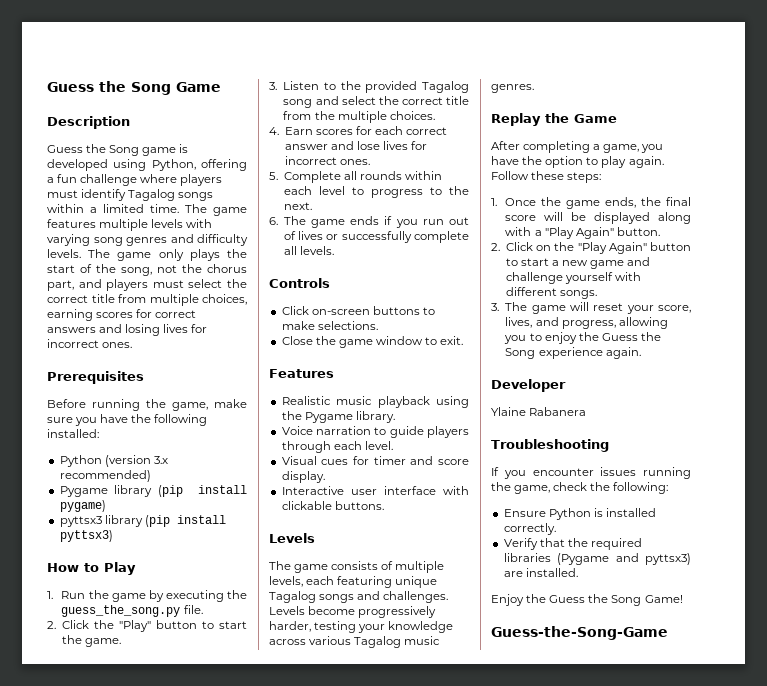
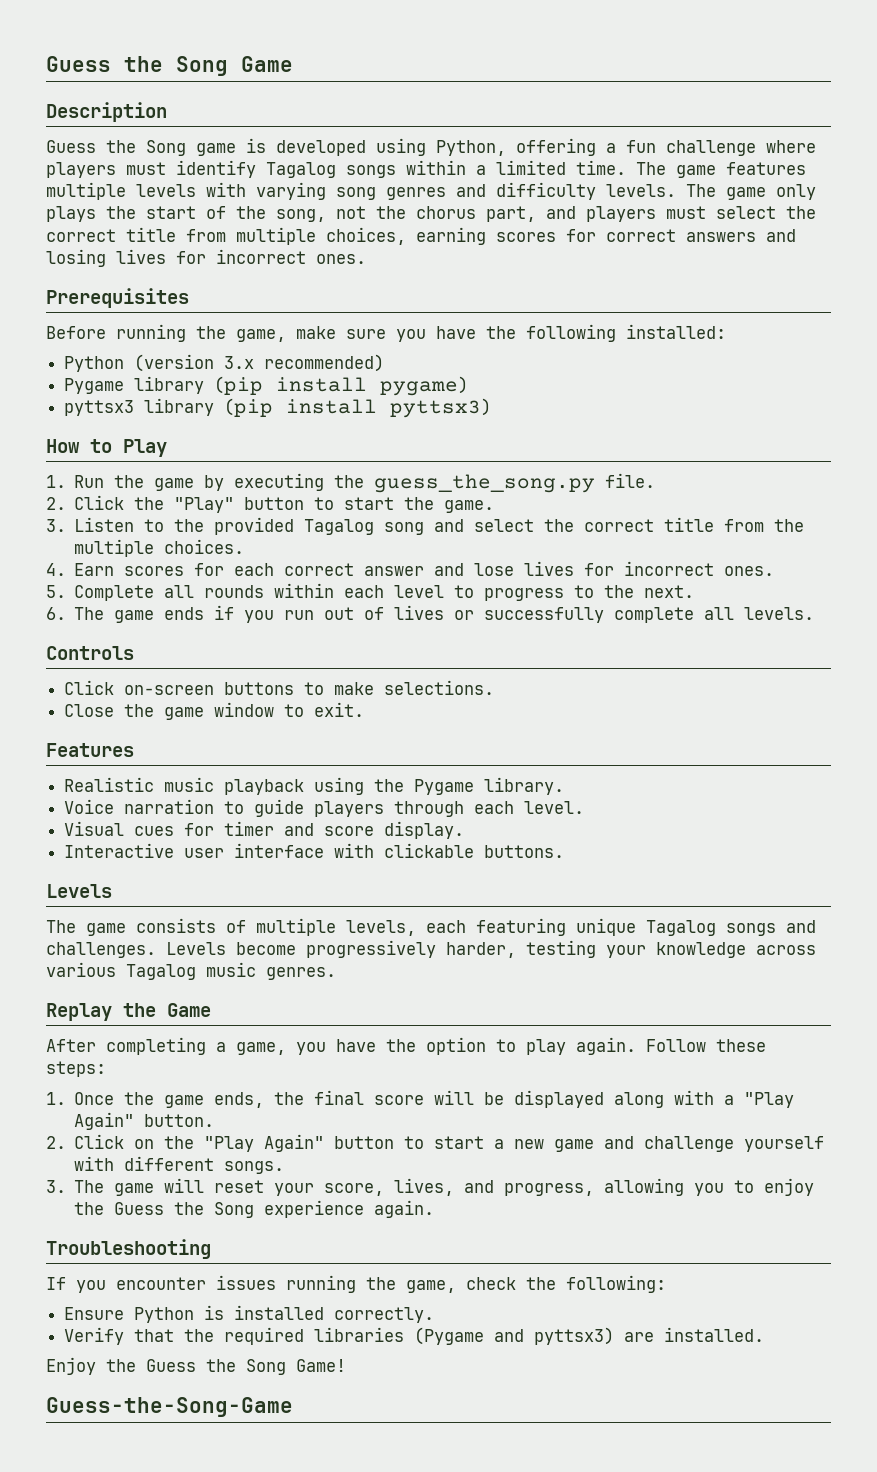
[491,379,566,392] [491,407,587,416] // Developer // Ylaine Rabanera -> (435, 1209) none

